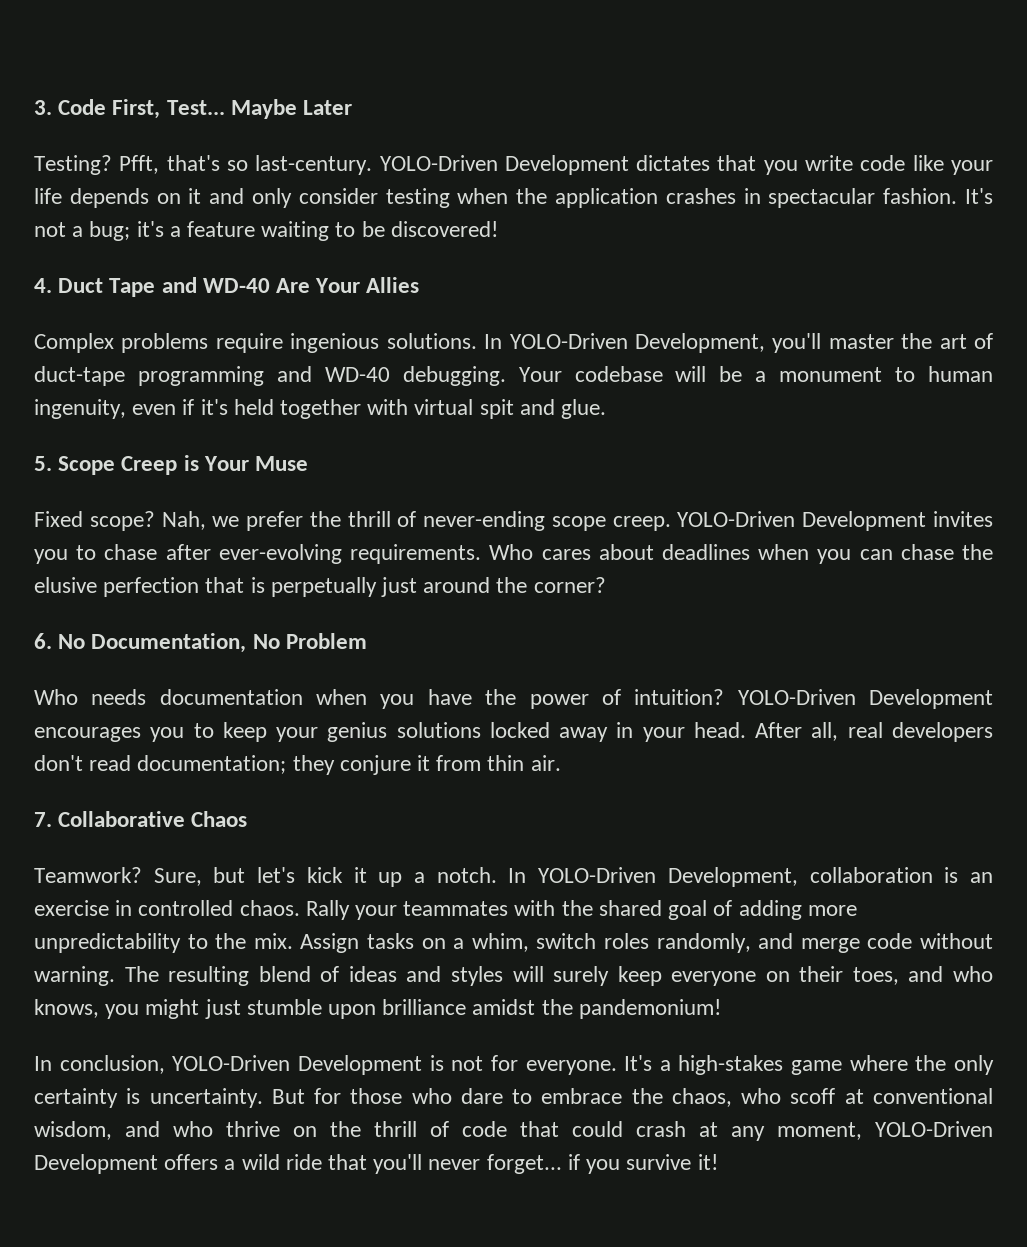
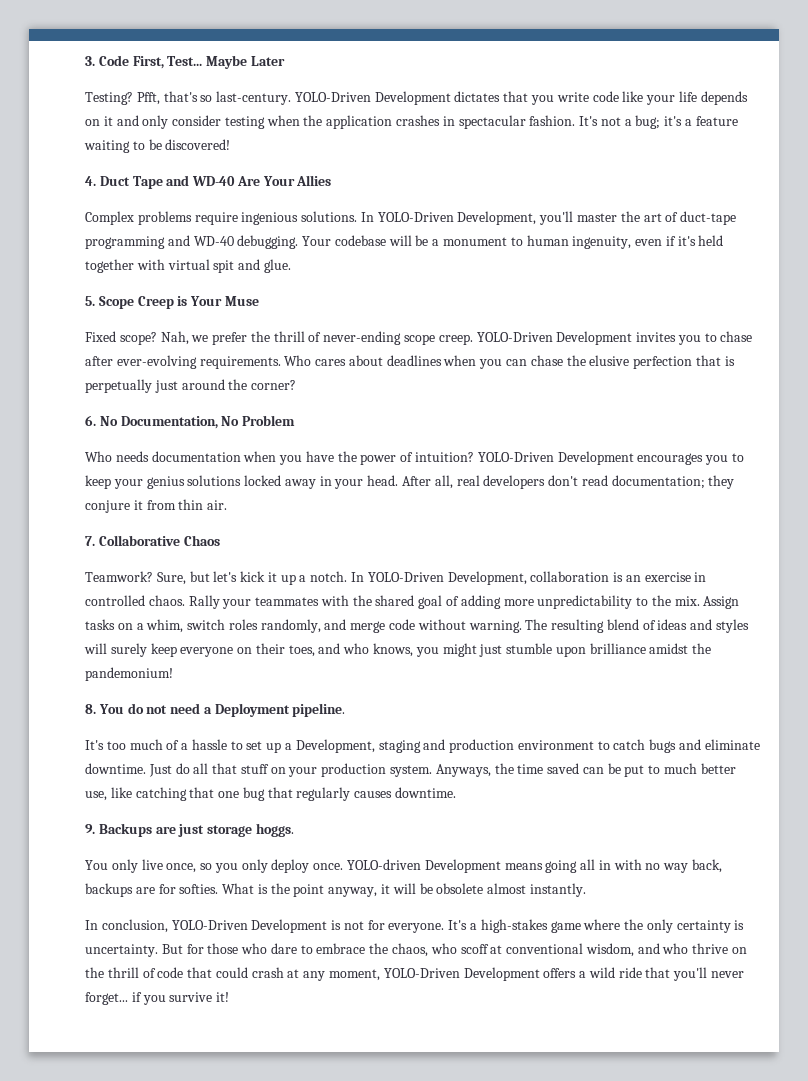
(721, 1009) none -> [85,703,346,717] [85,739,760,753] [85,763,736,777] [85,787,457,801] [85,823,294,837] [85,859,723,873] [85,883,586,897] // 8. You do not need a Deployment pipeline. // It's too much of a hassle to set up a Development, staging and production environment to catch bugs and eliminate downtime. Just do all that stuff on your production system. Anyways, the time saved can be put to much better use, like catching that one bug that regularly causes downtime. // 9. Backups are just storage hoggs. // You only live once, so you only deploy once. YOLO-driven Development means going all in with no way back, backups are for softies. What is the point anyway, it will be obsolete almost instantly.

